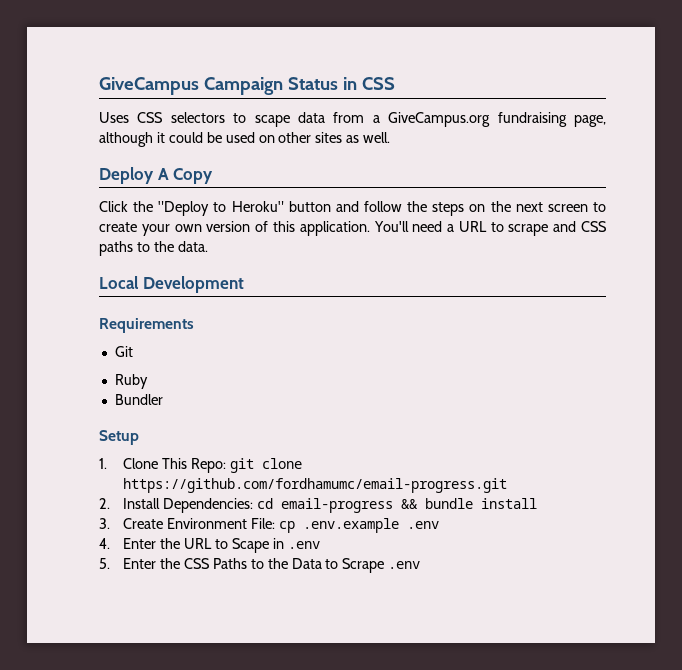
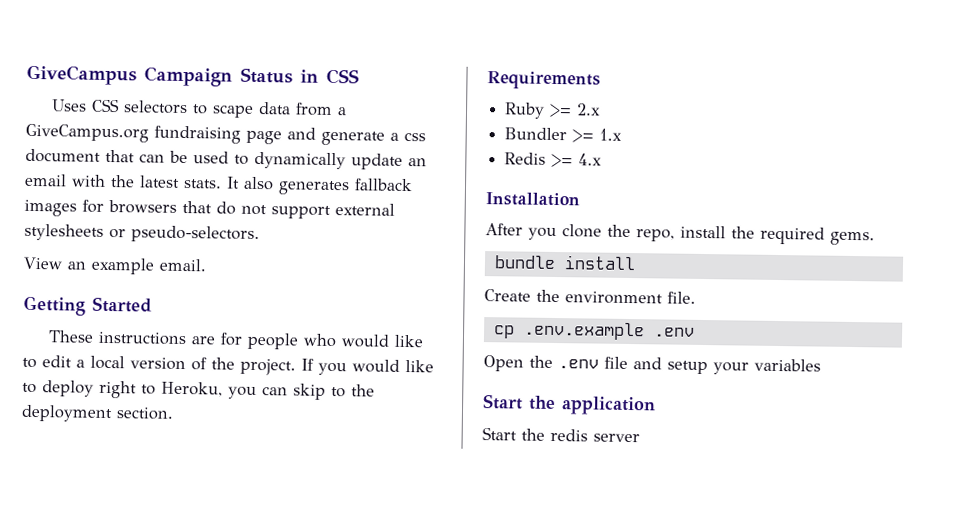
[574,115,606,127] [99,132,391,147] [99,167,214,184] [99,201,607,216] [99,221,607,236] [99,241,208,256] [99,276,244,293] page, although it could be used on other sites as well. // Deploy A Copy // Click the "Deploy to Heroku" button and follow the steps on the next screen to create your own version of this application. You'll need a URL to scrape and CSS paths to the data. // Local Development -> [246,127,426,146] [25,148,427,170] [24,173,413,196] [24,199,395,219] [24,223,260,244] [23,256,207,275] [23,295,152,316] [47,330,424,350] [22,355,434,376] [22,380,375,400] [21,404,174,423] page and generate a css document that can be used to dynamically update an email with the latest stats. It also generates fallback images for browsers that do not support external stylesheets or pseudo-selectors. // View an example email. // Getting Started // These instructions are for people who would like to edit a local version of the project. If you would like to deploy right to Heroku, you can skip to the deployment section.
[114,346,133,357] // Git -> (601, 80) none
(148, 381) none -> [549,103,602,118] >= 2.x
[99,430,139,445] [99,458,302,473] [123,478,508,493] [99,498,537,513] [99,518,439,533] [99,538,320,553] [99,558,421,573] // Setup // 1. Clone This Repo: git clone https://github.com/fordhamumc/email-progress.git // 2. Install Dependencies: cd email-progress && bundle install // 3. Create Environment File: cp .env.example .env // 4. Enter the URL to Scape in .env // 5. Enter the CSS Paths to the Data to Scrape .env -> [572,128,623,143] [504,152,603,168] [485,192,580,207] [485,223,875,246] [493,255,636,271] [484,289,696,305] [492,321,695,341] [483,355,821,375] [483,394,656,416] [482,427,640,443] >= 1.x // Redis >= 4.x // Installation // After you clone the repo, install the required gems. // bundle install // Create the environment file. // cp .env.example .env // Open the .env file and setup your variables // Start the application // Start the redis server

